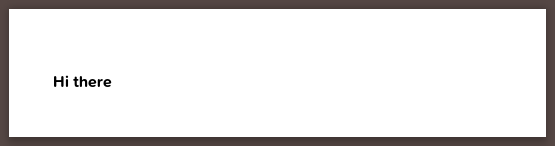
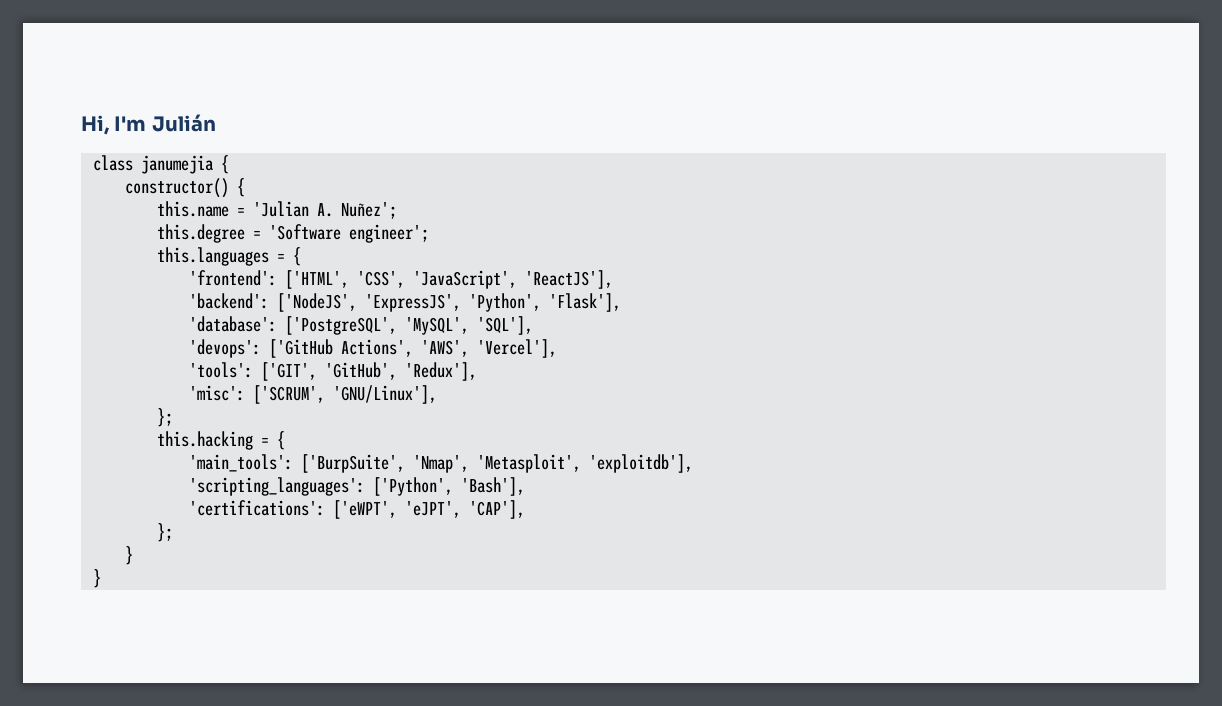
[53,75,113,88] Hi there -> [81,114,216,135] [93,155,229,174] [125,178,245,198] [157,201,397,219] [157,224,429,243] [157,247,301,266] [189,270,613,289] [189,293,621,312] [189,316,533,335] [189,339,557,358] [189,362,477,381] [189,385,437,404] [157,408,173,427] [157,431,285,450] [189,454,693,473] [189,477,525,496] [189,500,525,519] [157,523,173,542] [125,546,133,565] [93,569,101,588] Hi, I'm Julián // class janumejia { // constructor() { // this.name = 'Julian A. Nuñez'; // this.degree = 'Software engineer'; // this.languages = { // 'frontend': ['HTML', 'CSS', 'JavaScript', 'ReactJS'], // 'backend': ['NodeJS', 'ExpressJS', 'Python', 'Flask'], // 'database': ['PostgreSQL', 'MySQL', 'SQL'], // 'devops': ['GitHub Actions', 'AWS', 'Vercel'], // 'tools': ['GIT', 'GitHub', 'Redux'], // 'misc': ['SCRUM', 'GNU/Linux'], // }; // this.hacking = { // 'main_tools': ['BurpSuite', 'Nmap', 'Metasploit', 'exploitdb'], // 'scripting_languages': ['Python', 'Bash'], // 'certifications': ['eWPT', 'eJPT', 'CAP'], // }; // } // }

